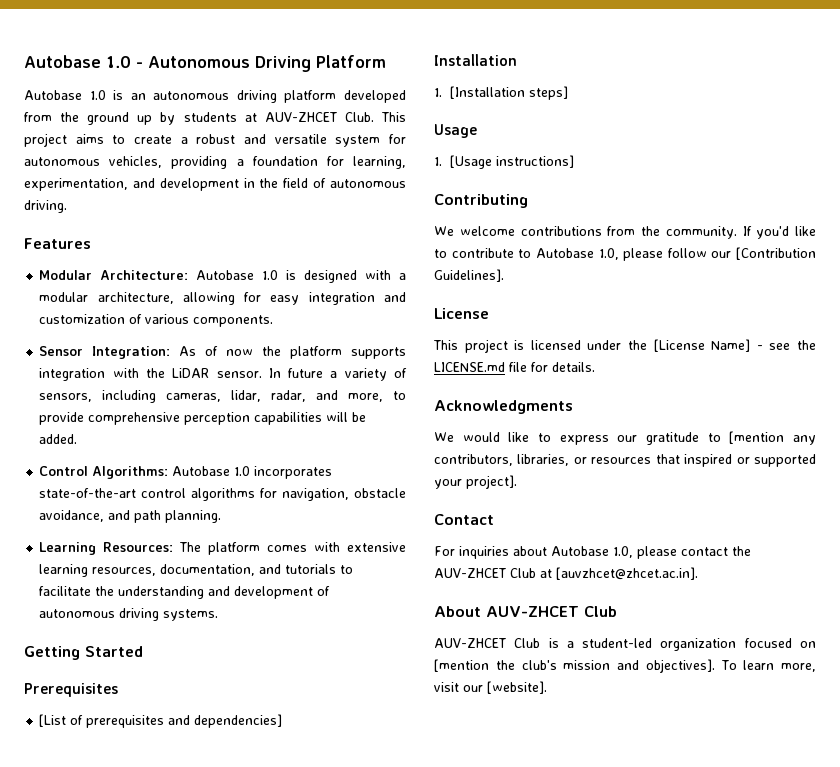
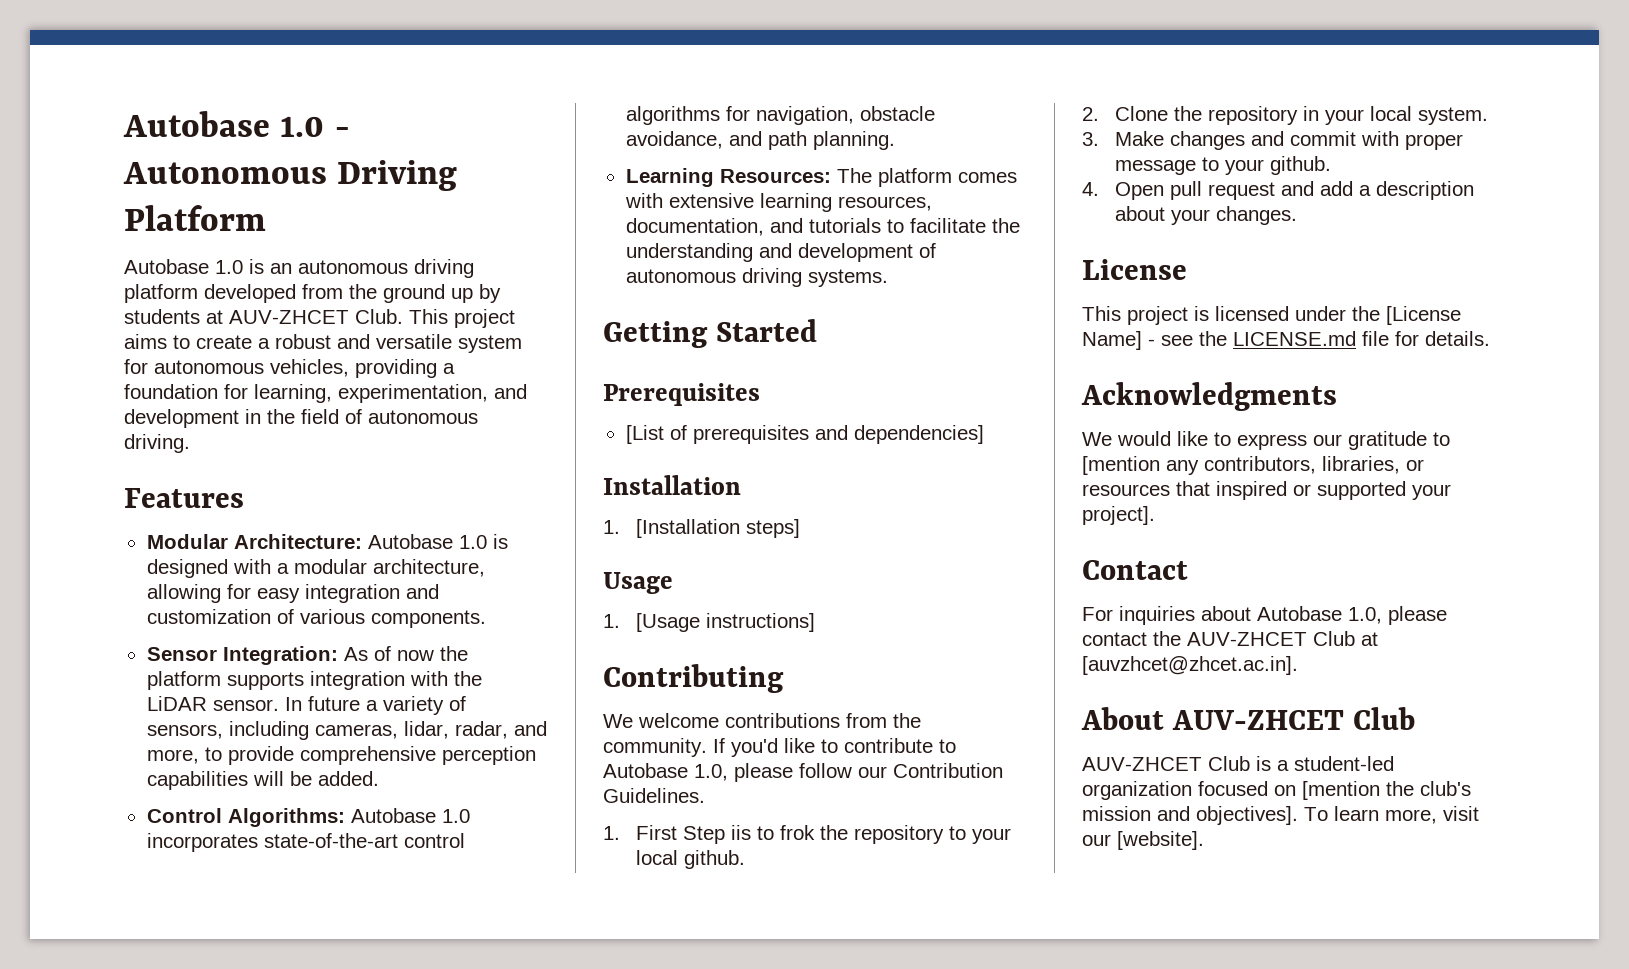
[736,247,816,260] [434,269,504,282] [Contribution Guidelines]. -> [893,763,1003,778] [603,788,705,803] [603,825,1011,844] [635,850,745,869] [1082,106,1488,125] [1082,131,1463,150] [1114,156,1331,175] [1082,181,1474,200] [1114,206,1297,225] Contribution Guidelines. // 1. First Step iis to frok the repository to your local github. // 2. Clone the repository in your local system. // 3. Make changes and commit with proper message to your github. // 4. Open pull request and add a description about your changes.

